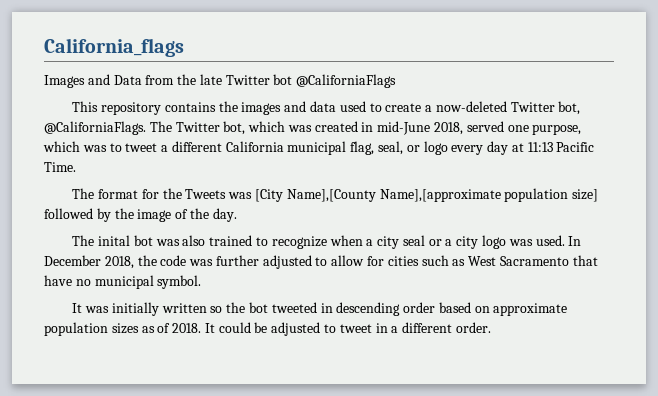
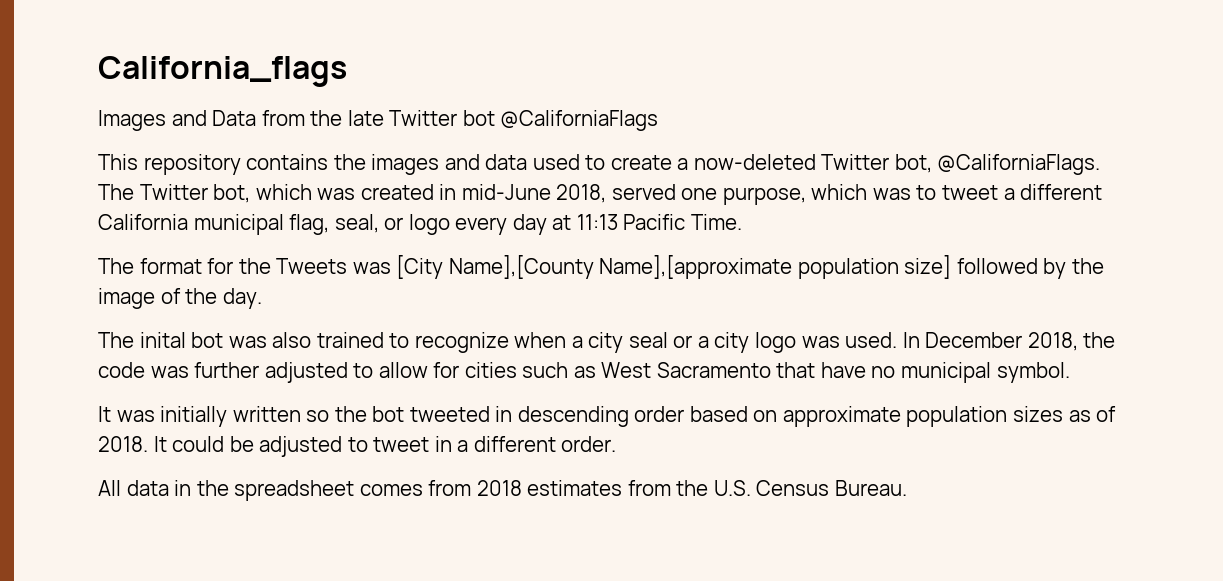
(491, 327) none -> [98,480,907,501] // All data in the spreadsheet comes from 2018 estimates from the U.S. Census Bureau.

